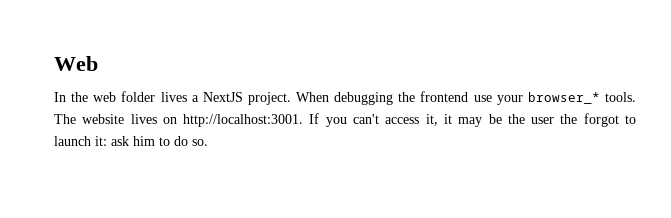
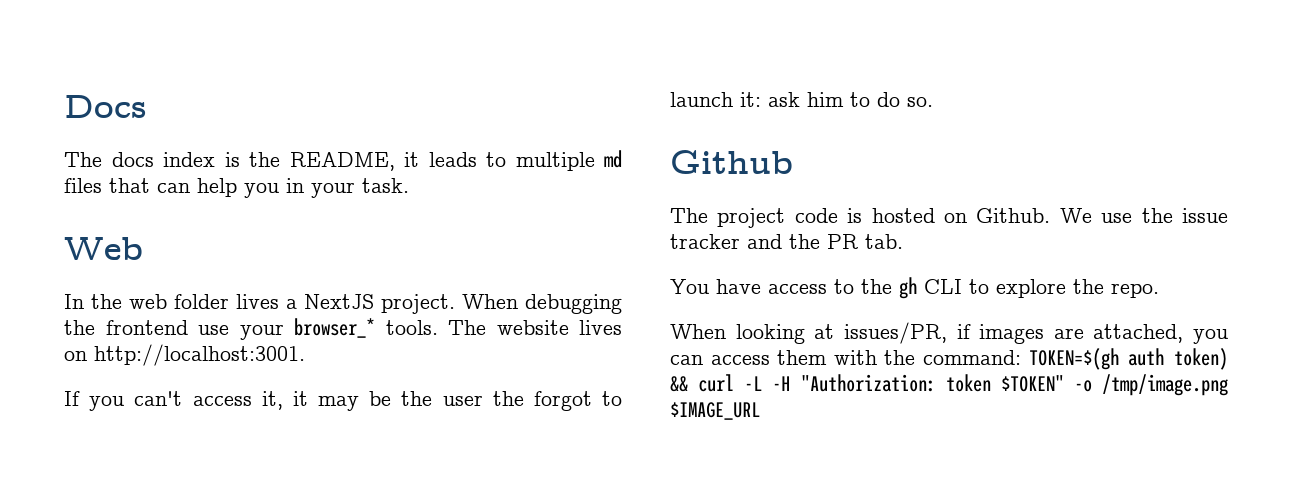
(54, 63) none -> [64,95,146,118] [64,150,622,171] [64,178,409,198] Docs // The docs index is the README, it leads to multiple md files that can help you in your task. //
(304, 120) none -> (305, 355) //
(208, 142) none -> [670,150,793,174] [670,208,1228,228] [670,234,903,249] [670,277,1159,299] [670,322,1228,344] [670,348,1228,370] [670,374,1228,396] [670,402,760,420] // Github // The project code is hosted on Github. We use the issue tracker and the PR tab. // You have access to the gh CLI to explore the repo. // When looking at issues/PR, if images are attached, you can access them with the command: TOKEN=$(gh auth token) && curl -L -H "Authorization: token $TOKEN" -o /tmp/image.png $IMAGE_URL

